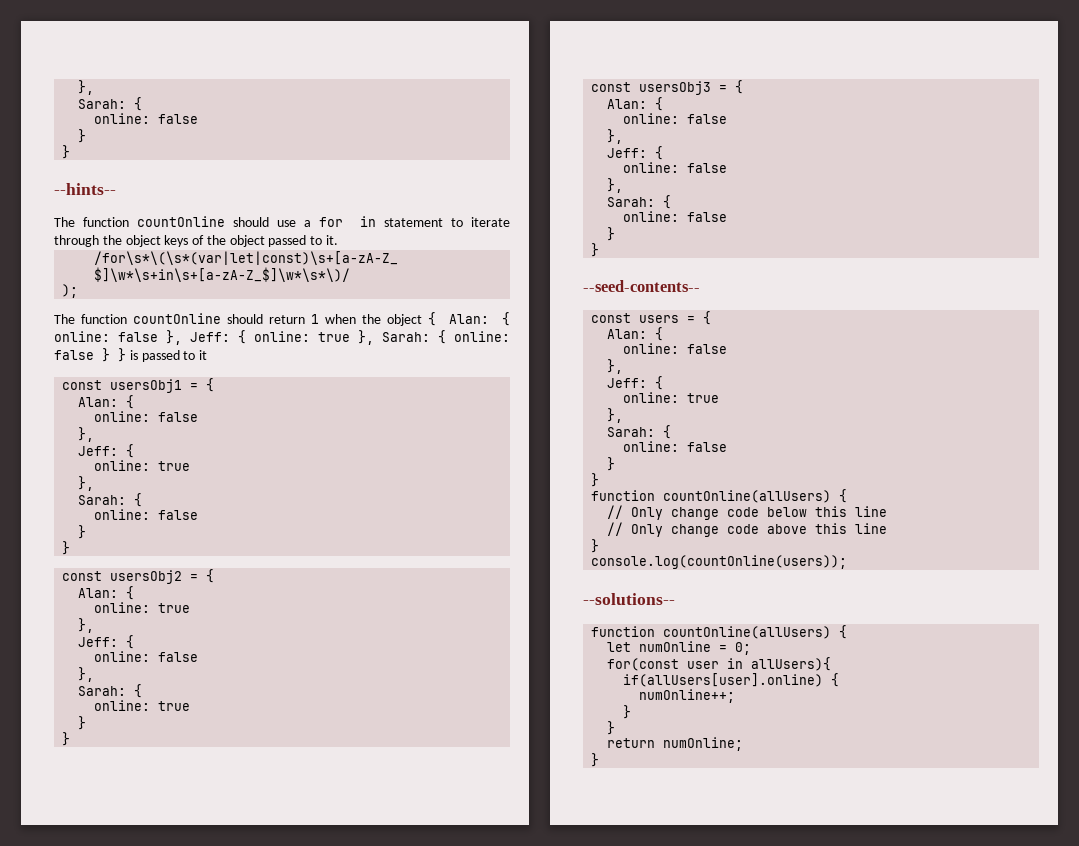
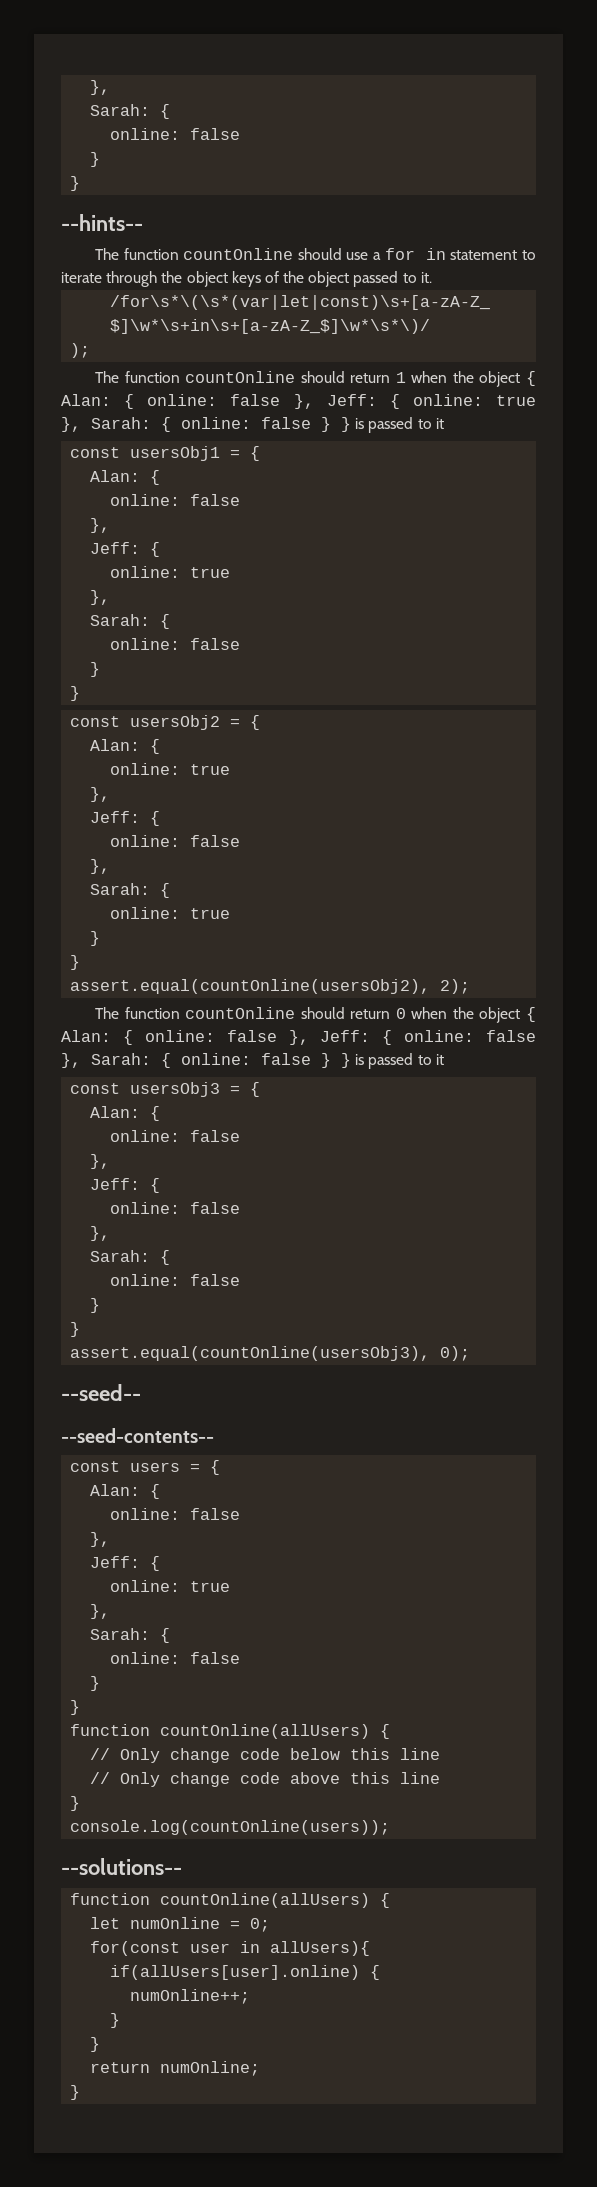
(71, 739) none -> [70,979,471,994] [95,1007,537,1023] [61,1030,536,1045] [61,1053,444,1069] // assert.equal(countOnline(usersObj2), 2); // The function countOnline should return 0 when the object { Alan: { online: false }, Jeff: { online: false }, Sarah: { online: false } } is passed to it
(600, 250) none -> [70,1346,471,1361] [61,1384,141,1401] // assert.equal(countOnline(usersObj3), 0); // --seed--

